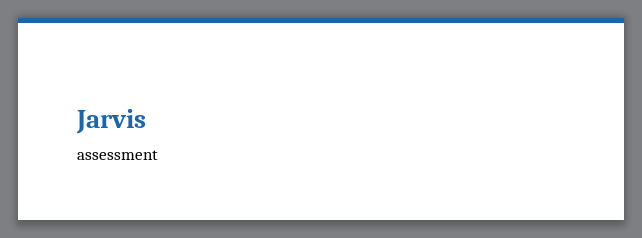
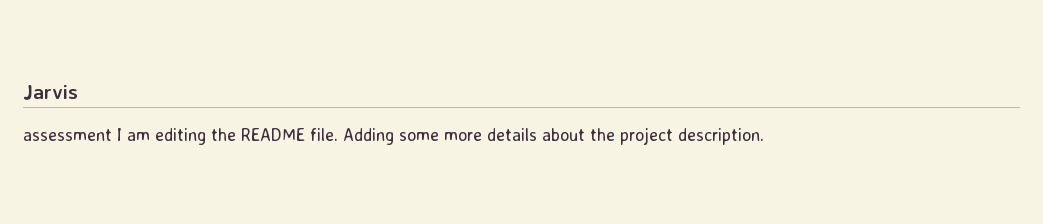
(158, 155) none -> [117,127,764,145] I am editing the README file. Adding some more details about the project description.

